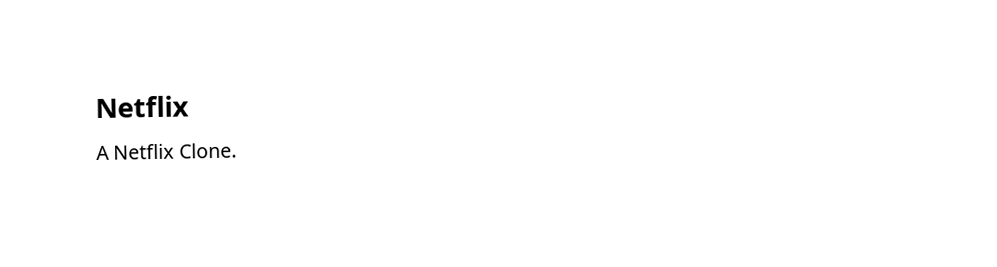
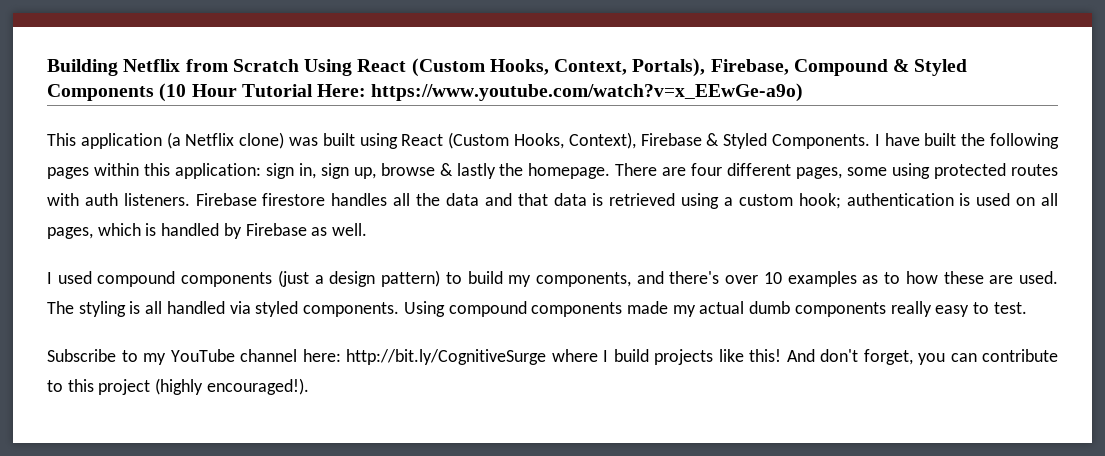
[95,95,189,119] [96,142,237,161] Netflix // A Netflix Clone. -> [47,58,968,77] [47,83,804,102] [47,132,1059,149] [47,163,1059,179] [47,193,1059,209] [47,223,368,239] [47,270,1059,287] [47,301,1027,317] [47,349,1058,365] [47,378,309,395] Building Netflix from Scratch Using React (Custom Hooks, Context, Portals), Firebase, Compound & Styled Components (10 Hour Tutorial Here: https://www.youtube.com/watch?v=x_EEwGe-a9o) // This application (a Netflix clone) was built using React (Custom Hooks, Context), Firebase & Styled Components. I have built the following pages within this application: sign in, sign up, browse & lastly the homepage. There are four different pages, some using protected routes with auth listeners. Firebase firestore handles all the data and that data is retrieved using a custom hook; authentication is used on all pages, which is handled by Firebase as well. // I used compound components (just a design pattern) to build my components, and there's over 10 examples as to how these are used. The styling is all handled via styled components. Using compound components made my actual dumb components really easy to test. // Subscribe to my YouTube channel here: http://bit.ly/CognitiveSurge where I build projects like this! And don't forget, you can contribute to this project (highly encouraged!).

